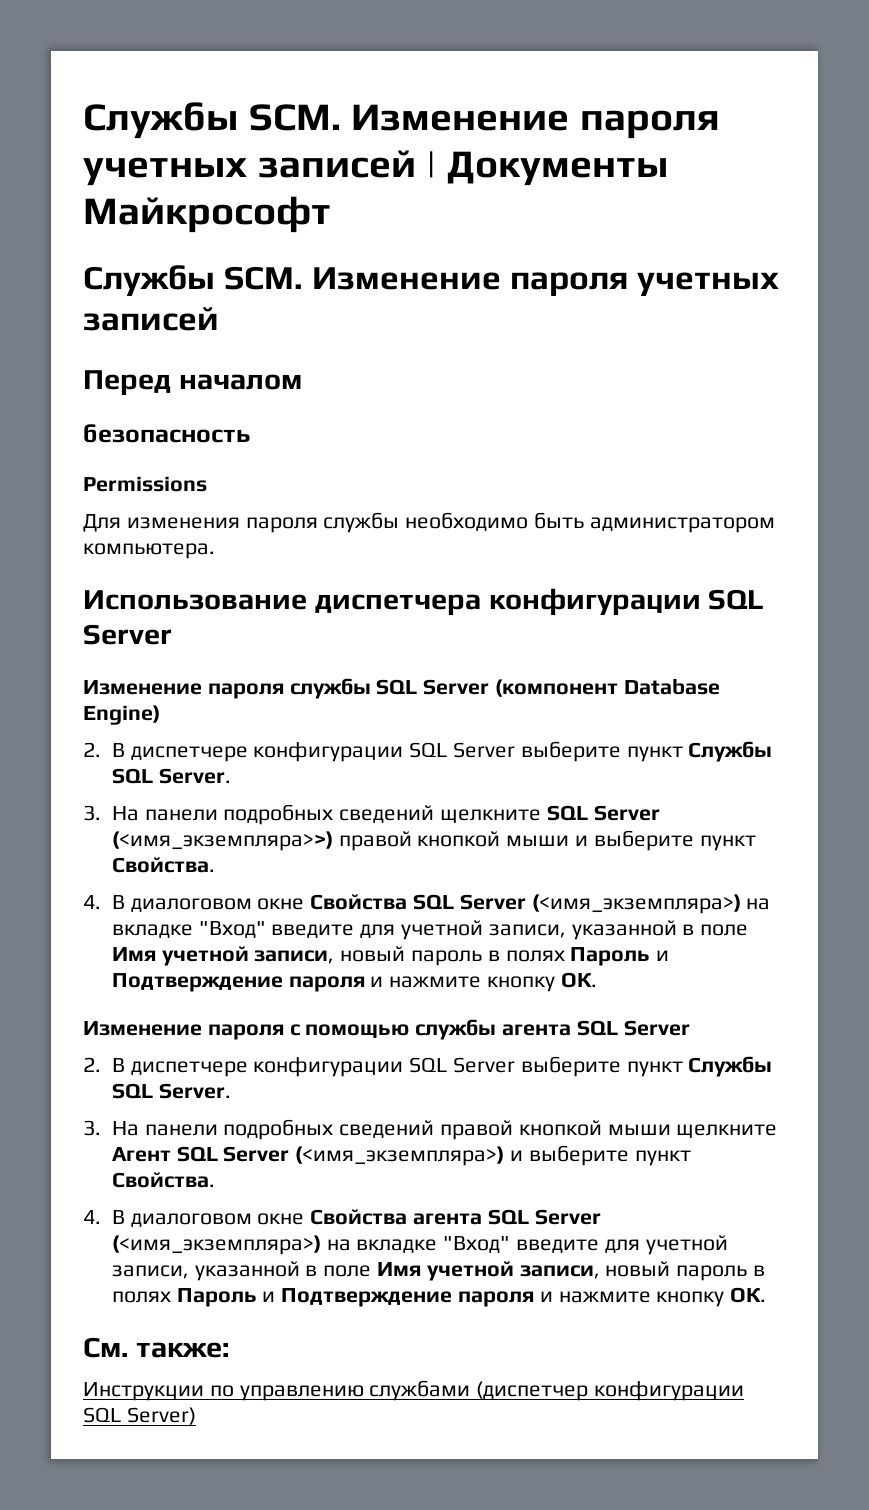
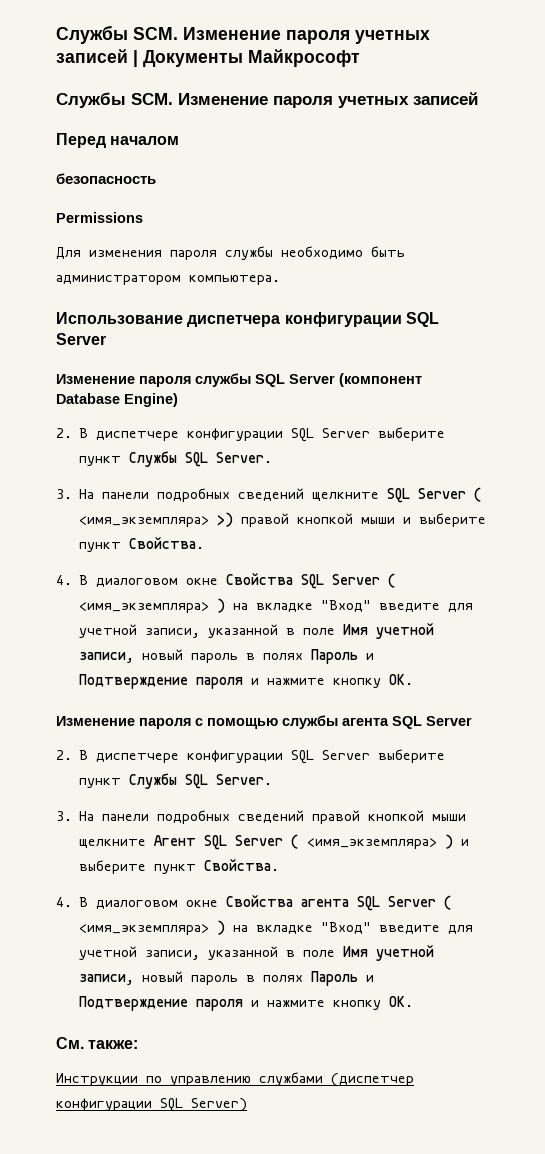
[111,831,333,851] (<имя_экземпляра>>) -> [474,487,483,502] [79,512,234,527] ( <имя_экземпляра> >)
[531,894,741,914] (<имя_экземпляра>) -> [388,573,397,588] [79,598,226,613] ( <имя_экземпляра> )
[295,1146,505,1166] (<имя_экземпляра>) -> [291,834,454,849] ( <имя_экземпляра> )
[111,1235,321,1255] (<имя_экземпляра>) -> [444,895,453,910] [79,920,226,935] ( <имя_экземпляра> )

